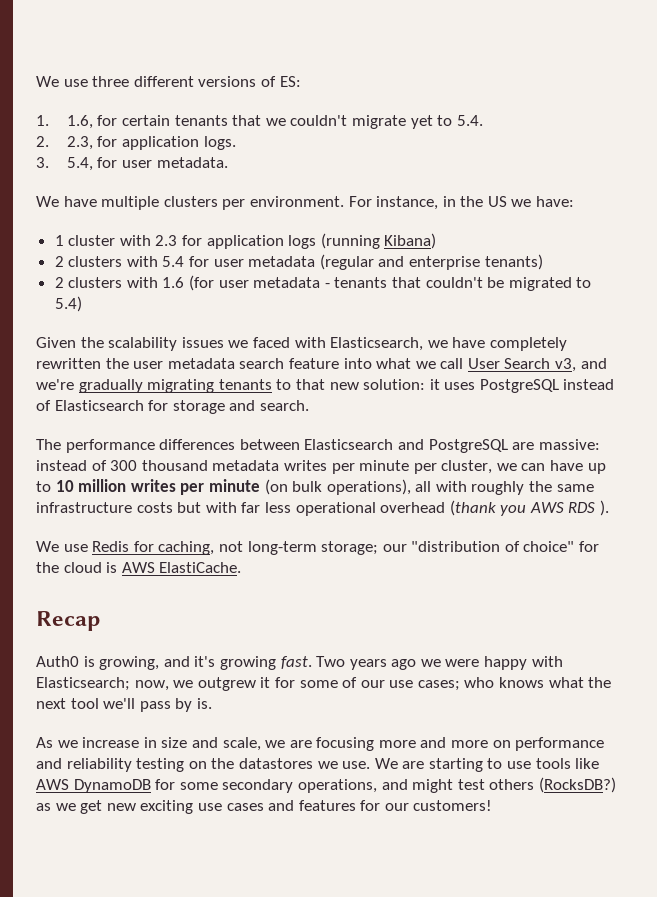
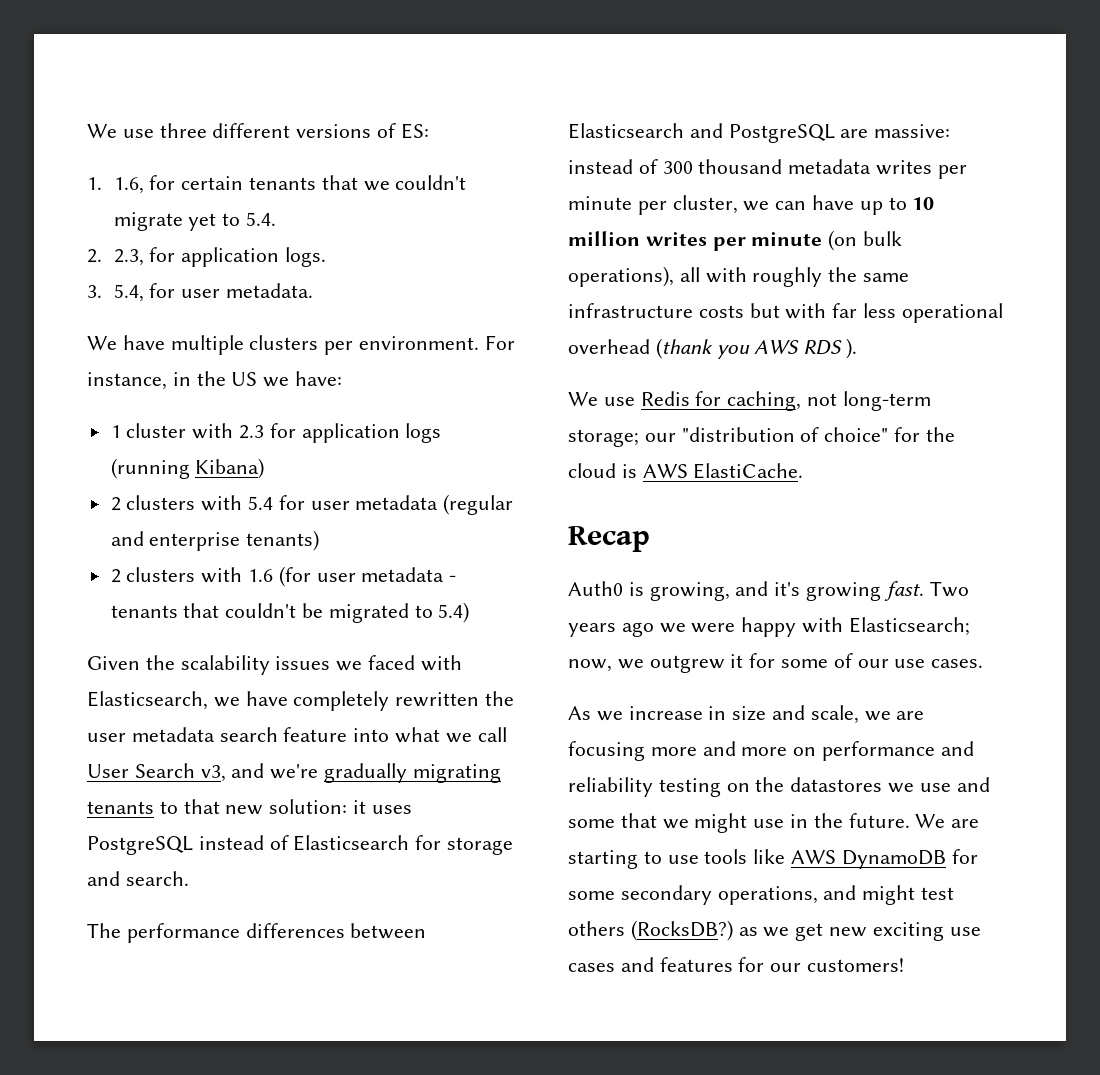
[417,677,612,691] [36,698,212,712] cases; who knows what the next tool we'll pass by is. -> [931,659,984,668] cases.
[342,761,371,769] use. -> [919,777,990,792] [568,813,910,833] use and some that we might use in the future.

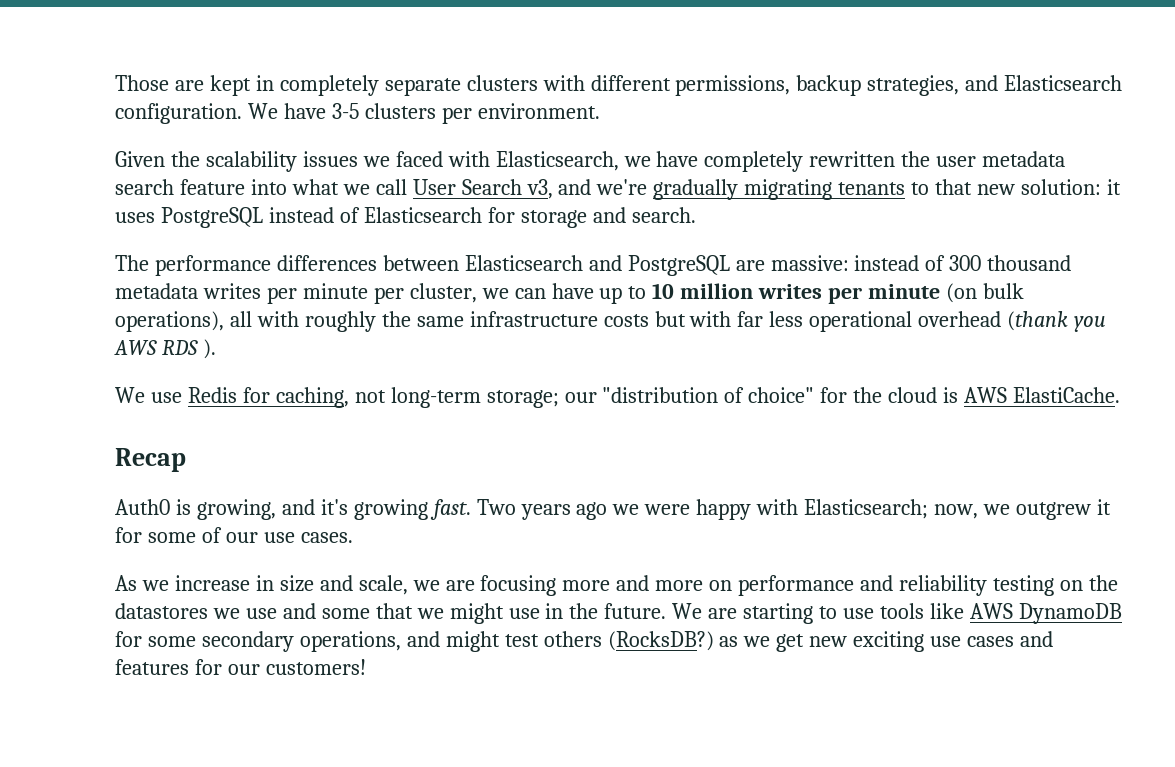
[87,123,429,139] [87,175,467,194] [113,212,276,231] [87,247,326,267] [87,283,313,302] We use three different versions of ES: // 1. 1.6, for certain tenants that we couldn't migrate yet to 5.4. // 2. 2.3, for application logs. // 3. 5.4, for user metadata. // -> [115,75,1123,96] [115,103,242,124] Those are kept in completely separate clusters with different permissions, backup strategies, and Elasticsearch configuration.
[170,335,244,355] multiple -> [331,103,359,119] 3-5
[484,335,515,350] [87,371,343,390] [110,423,442,443] [110,458,265,479] [110,494,514,515] [110,530,320,551] [110,566,457,587] [110,602,470,623] For instance, in the US we have: // 1 cluster with 2.3 for application logs (running Kibana) // 2 clusters with 5.4 for user metadata (regular and enterprise tenants) // 2 clusters with 1.6 (for user metadata - tenants that couldn't be migrated to 5.4) -> (600, 111) none

